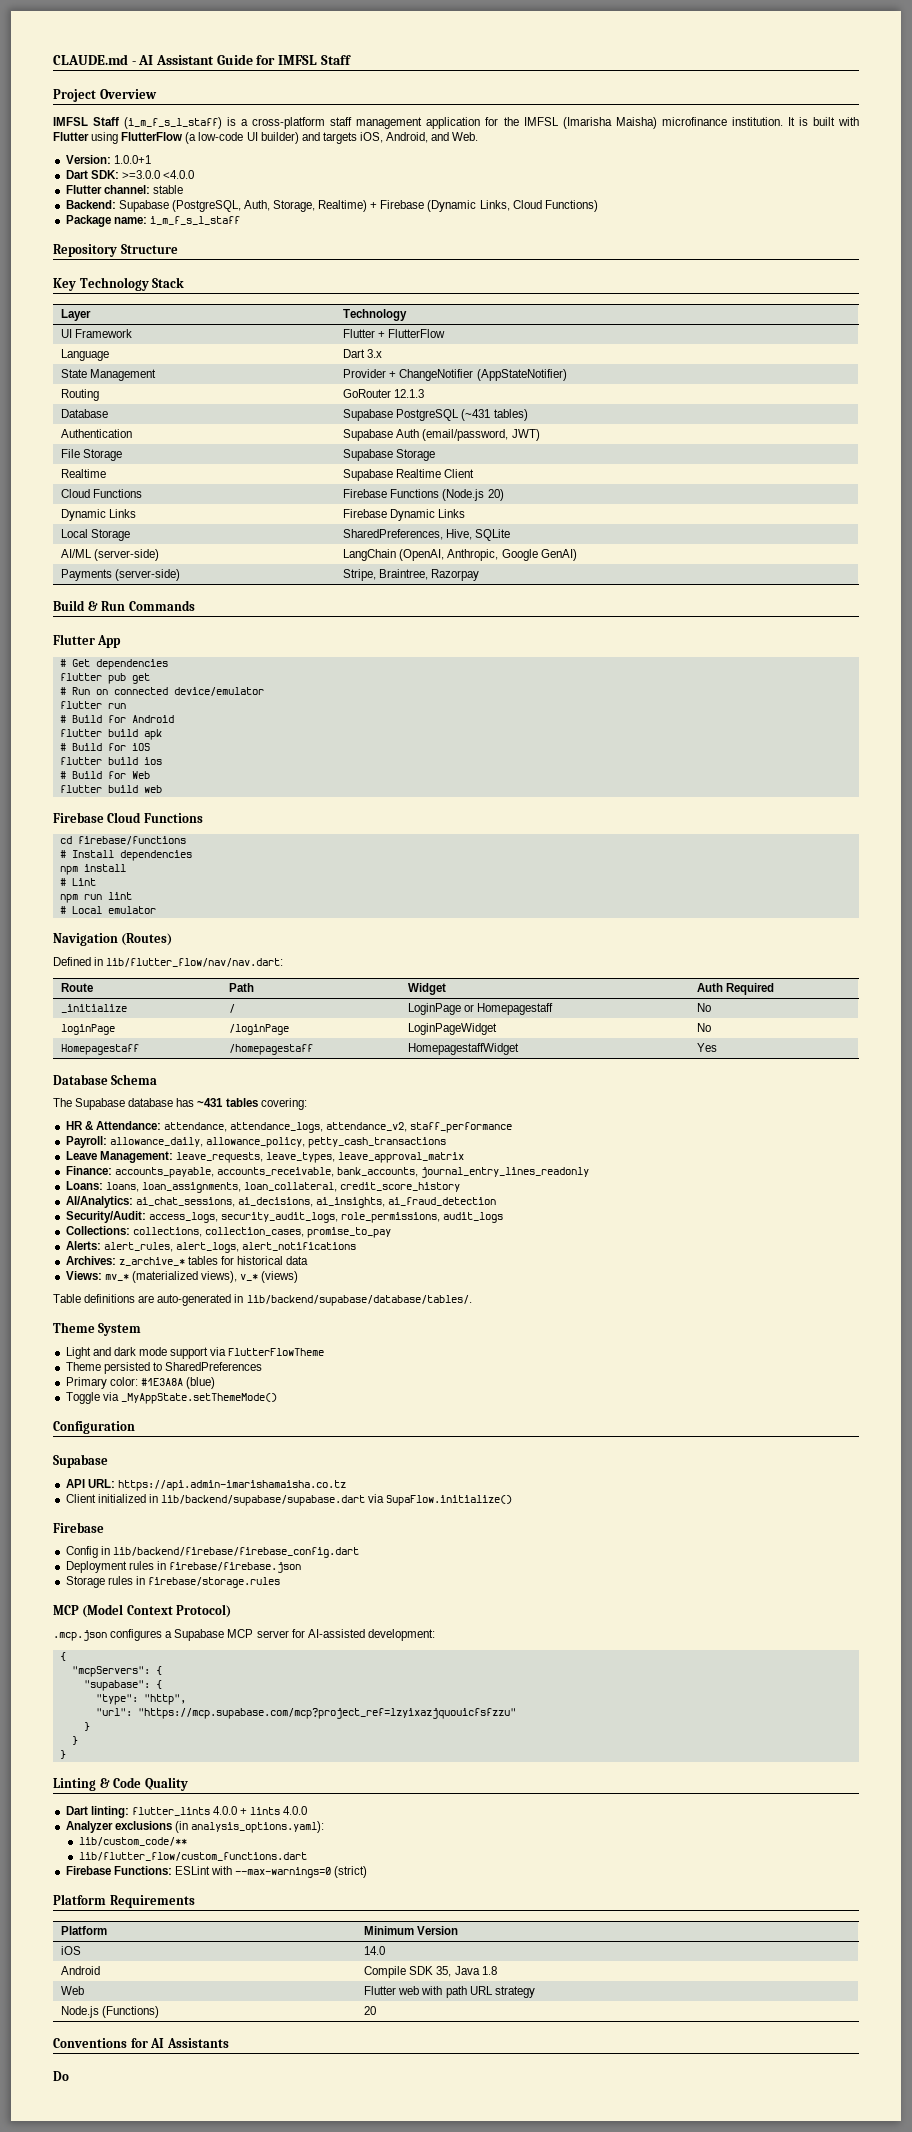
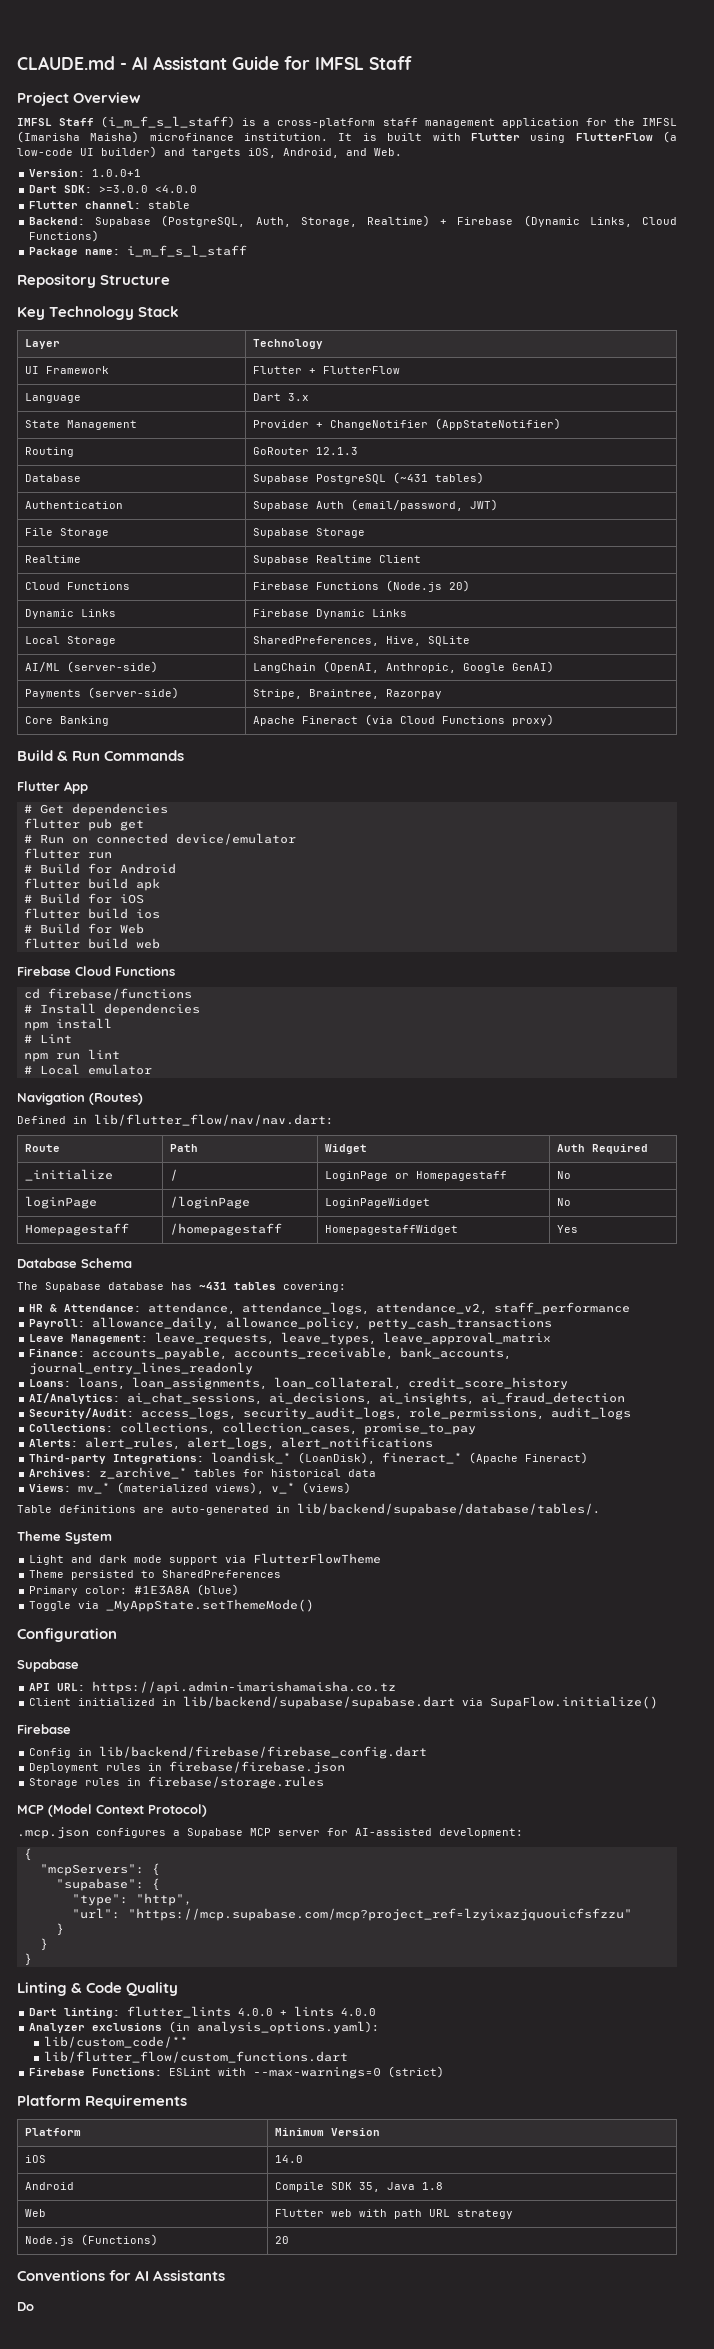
(480, 575) none -> [24,716,109,726] [252,714,554,726] // Core Banking | Apache Fineract (via Cloud Functions proxy)
(356, 1246) none -> [29,1452,589,1464] // Third-party Integrations: loandisk_* (LoanDisk), fineract_* (Apache Fineract)

